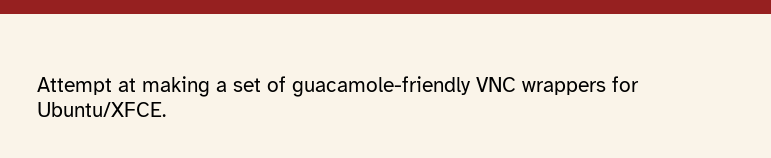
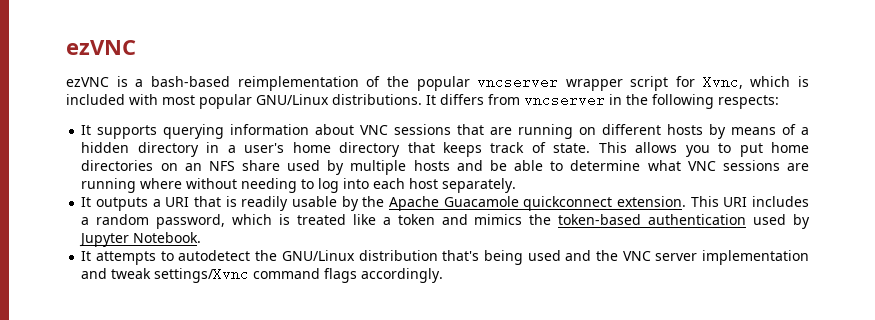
[37,76,639,97] [37,102,166,117] Attempt at making a set of guacamole-friendly VNC wrappers for Ubuntu/XFCE. -> [66,40,136,55] [66,75,809,91] [66,93,779,109] [81,124,810,139] [81,142,810,157] [81,160,809,175] [81,178,517,193] [81,196,810,211] [81,214,811,229] [79,232,202,247] [81,250,810,265] [81,267,444,283] ezVNC // ezVNC is a bash-based reimplementation of the popular vncserver wrapper script for Xvnc, which is included with most popular GNU/Linux distributions. It differs from vncserver in the following respects: // It supports querying information about VNC sessions that are running on different hosts by means of a hidden directory in a user's home directory that keeps track of state. This allows you to put home directories on an NFS share used by multiple hosts and be able to determine what VNC sessions are running where without needing to log into each host separately. // It outputs a URI that is readily usable by the Apache Guacamole quickconnect extension. This URI includes a random password, which is treated like a token and mimics the token-based authentication used by Jupyter Notebook. // It attempts to autodetect the GNU/Linux distribution that's being used and the VNC server implementation and tweak settings/Xvnc command flags accordingly.

